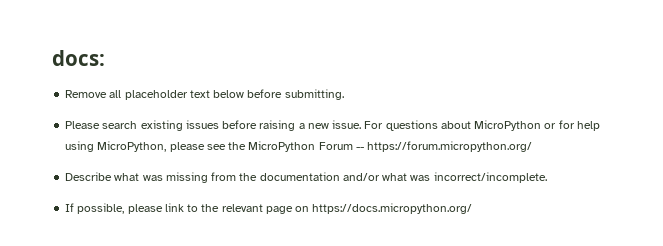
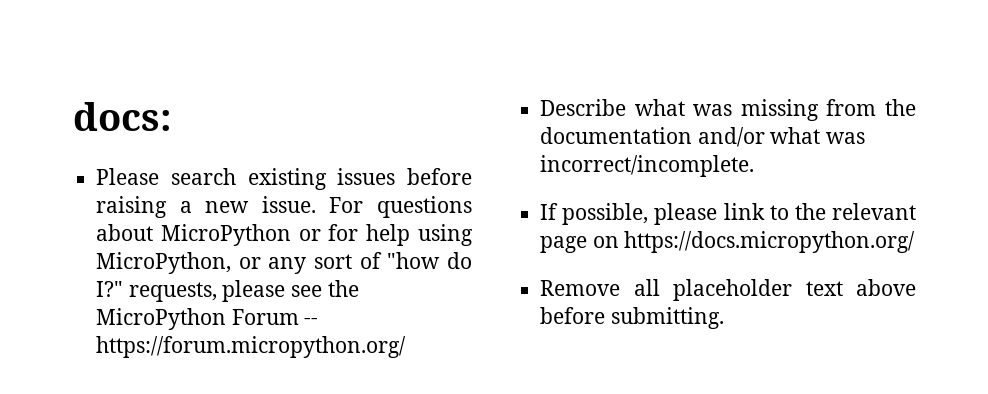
[65,89,344,100] // Remove all placeholder text below before submitting. -> (172, 116) none
(167, 146) none -> [238,252,472,274] [96,281,217,302] or any sort of "how do I?" requests,
(473, 208) none -> [540,279,916,301] [540,307,724,329] // Remove all placeholder text above before submitting.

